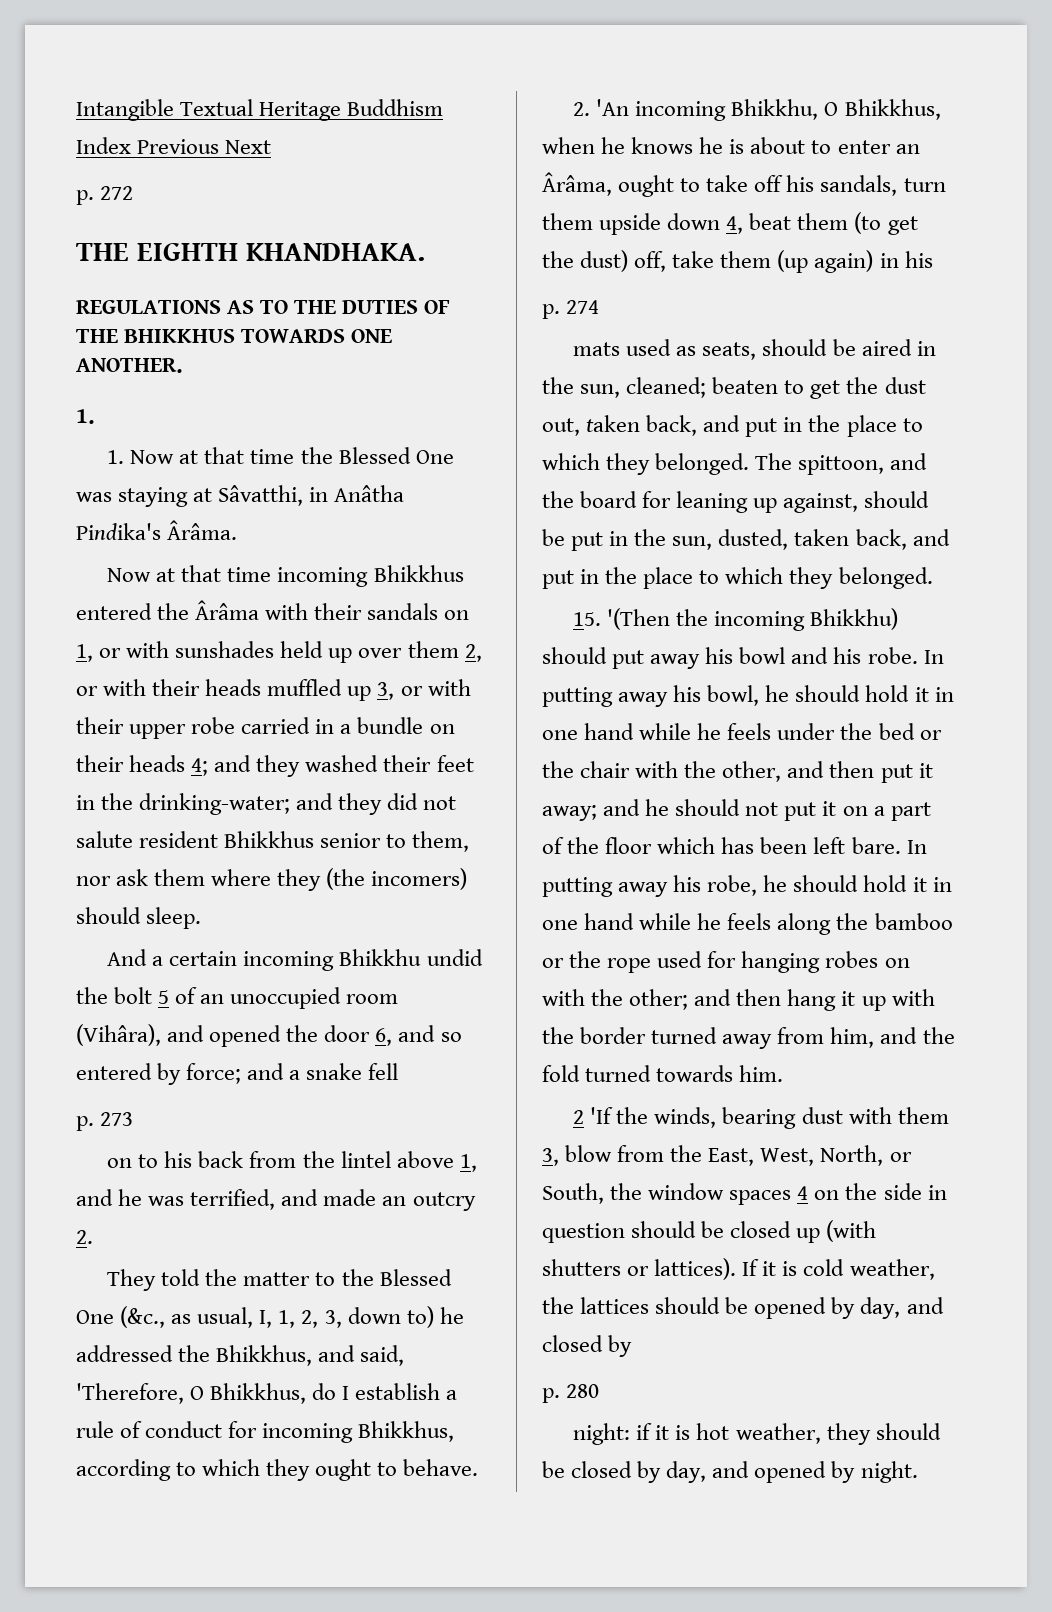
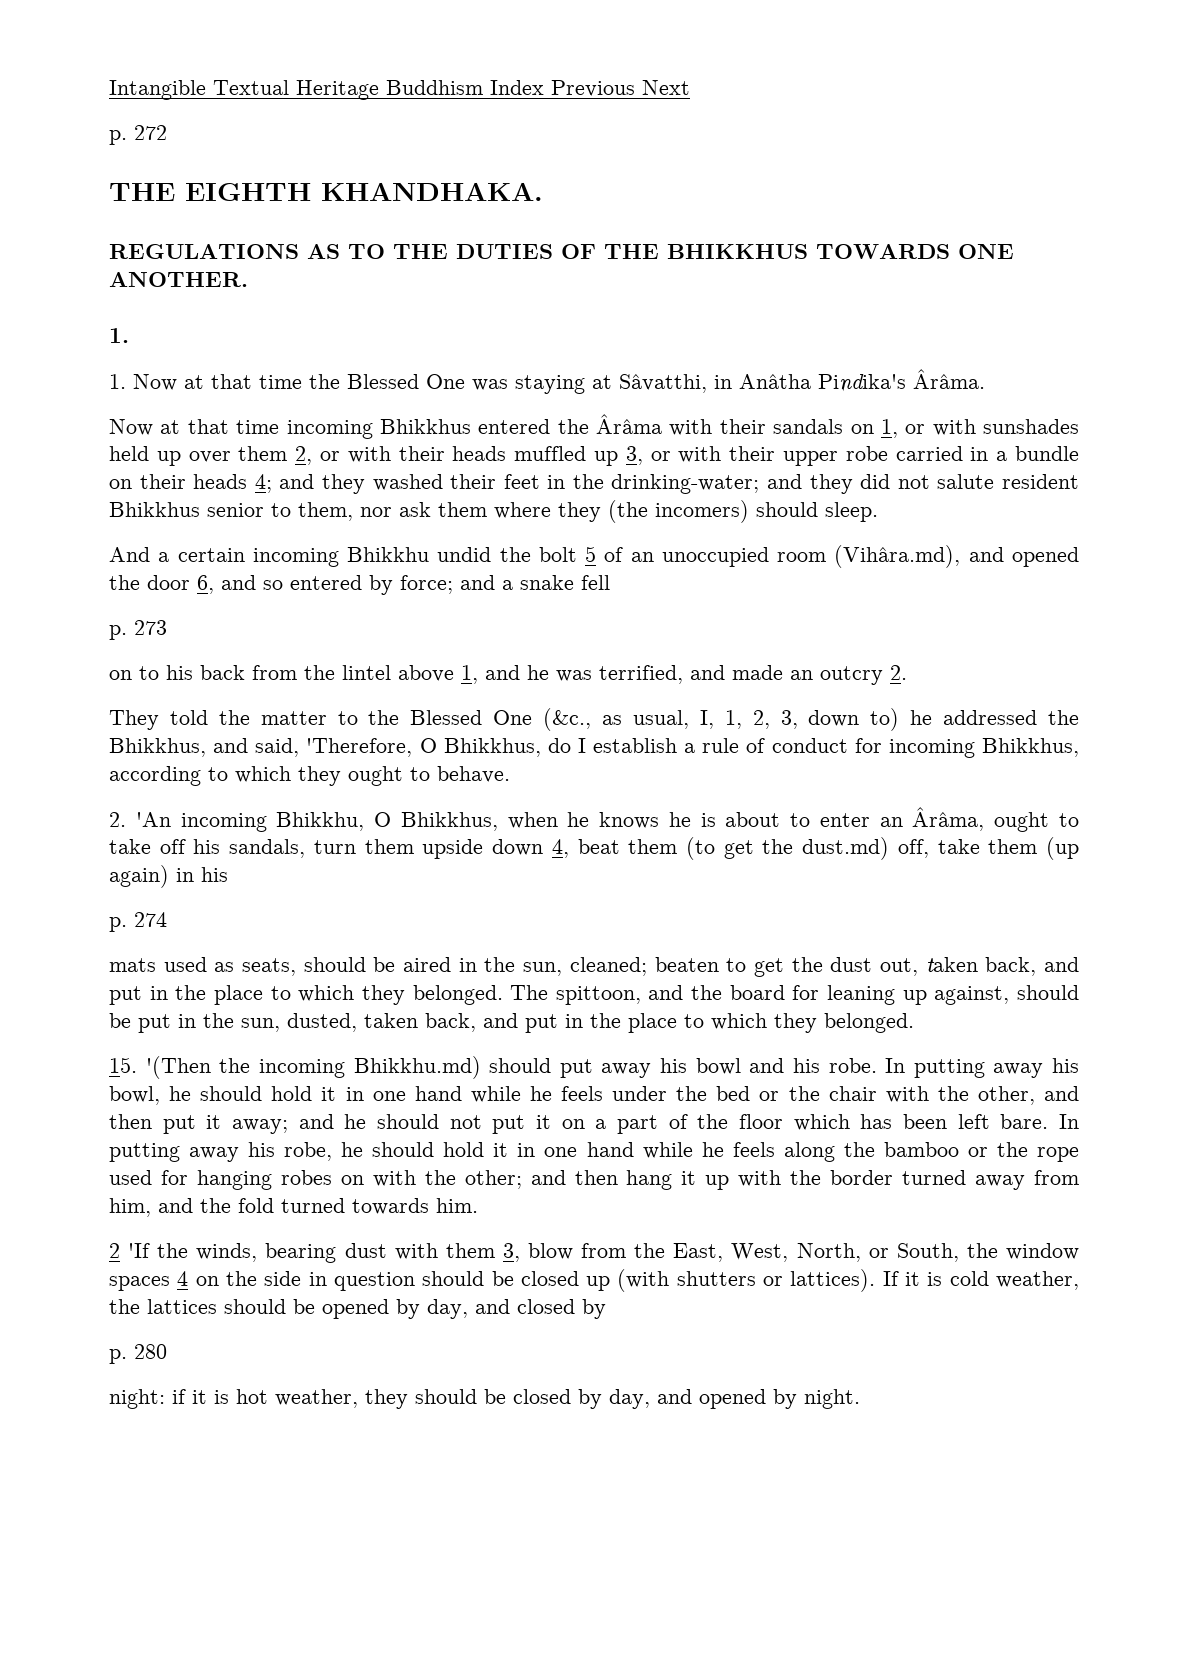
[76,1024,161,1046] (Vihâra), -> [834,545,961,568] (Vihâra.md),
[580,250,629,272] dust) -> [802,837,890,860] dust.md)
[810,608,899,630] Bhikkhu) -> [353,1056,481,1079] Bhikkhu.md)

